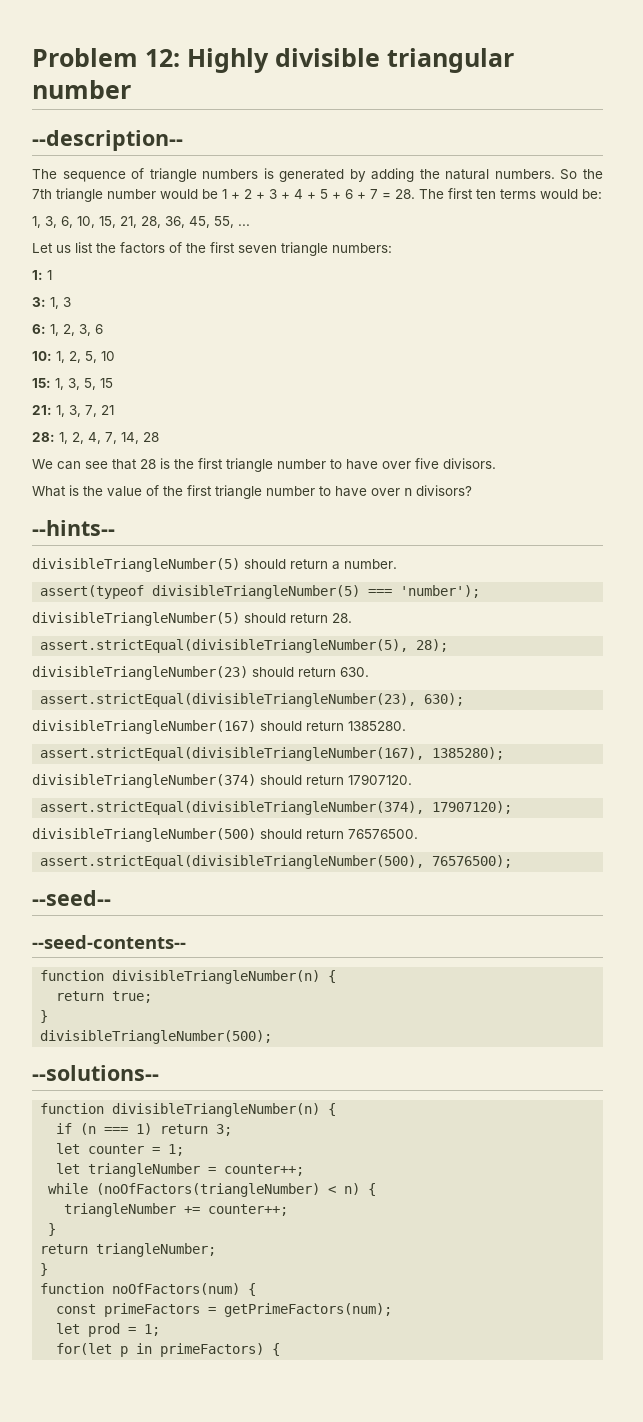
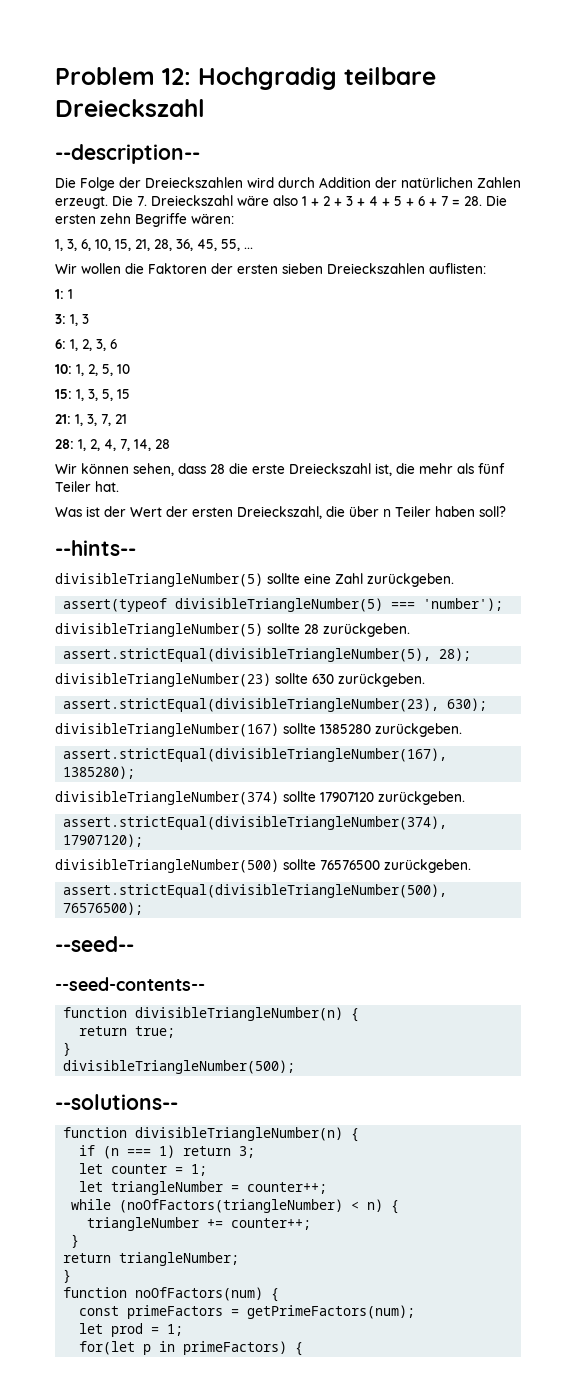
[187,48,514,73] [32,80,131,99] [32,130,183,151] [32,168,604,182] [32,188,218,202] Highly divisible triangular number // --description-- // The sequence of triangle numbers is generated by adding the natural numbers. So the 7th triangle number would be -> [198,67,436,90] [55,99,205,117] [55,144,200,164] [55,177,521,191] [55,195,298,209] Hochgradig teilbare Dreieckszahl // --description-- // Die Folge der Dreieckszahlen wird durch Addition der natürlichen Zahlen erzeugt. Die 7. Dreieckszahl wäre also
[419,188,602,199] The first ten terms would be: -> [486,195,507,206] [55,213,234,227] Die ersten zehn Begriffe wären:
[32,242,392,256] Let us list the factors of the first seven triangle numbers: -> [55,263,486,274] Wir wollen die Faktoren der ersten sieben Dreieckszahlen auflisten:
[32,458,496,472] [32,485,472,499] [32,520,115,536] [32,558,397,572] We can see that 28 is the first triangle number to have over five divisors. // What is the value of the first triangle number to have over n divisors? // --hints-- // divisibleTriangleNumber(5) should return a number. -> [55,463,505,476] [55,481,119,492] [55,506,506,519] [55,540,136,556] [55,573,454,587] Wir können sehen, dass 28 die erste Dreieckszahl ist, die mehr als fünf Teiler hat. // Was ist der Wert der ersten Dreieckszahl, die über n Teiler haben soll? // --hints-- // divisibleTriangleNumber(5) sollte eine Zahl zurückgeben.
[244,613,352,623] should return 28. -> [267,623,410,637] sollte 28 zurückgeben.
[252,667,369,677] should return 630. -> [275,673,425,687] sollte 630 zurückgeben.
[260,721,406,731] should return 1385280. -> [283,723,462,737] sollte 1385280 zurückgeben.
[260,774,412,785] should return 17907120. -> [283,791,465,805] sollte 17907120 zurückgeben.
[260,829,418,839] should return 76576500. -> [283,859,471,873] sollte 76576500 zurückgeben.

